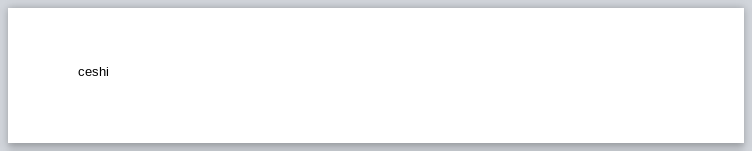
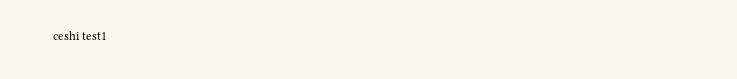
(109, 71) none -> [82,32,108,40] test1

